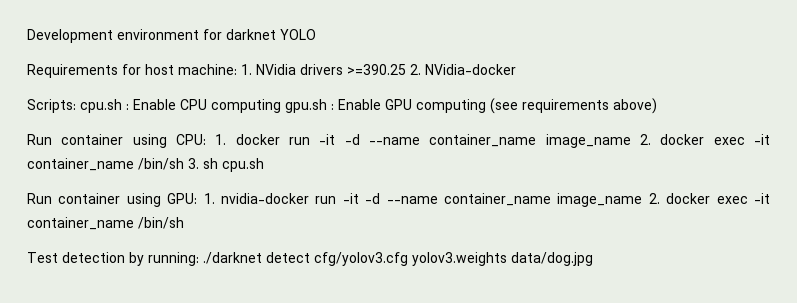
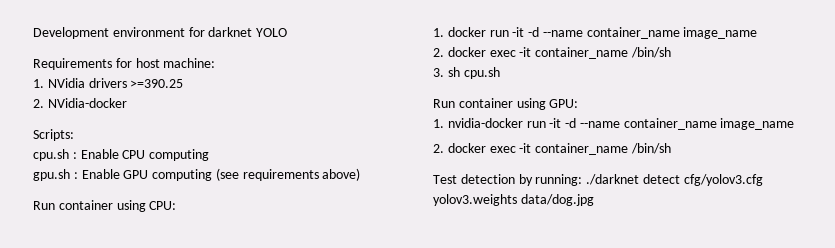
(237, 69) none -> (216, 63) //
(406, 69) none -> (184, 83) //
(76, 106) none -> (74, 135) //
(281, 106) none -> (210, 155) //
(206, 139) none -> (177, 205) //
[640,134,771,145] [27,158,184,171] 2. docker exec -it container_name /bin/sh -> [433,47,671,59] // 2. docker exec -it container_name /bin/sh //
(198, 198) none -> (579, 103) //
(643, 200) none -> (795, 124) //

